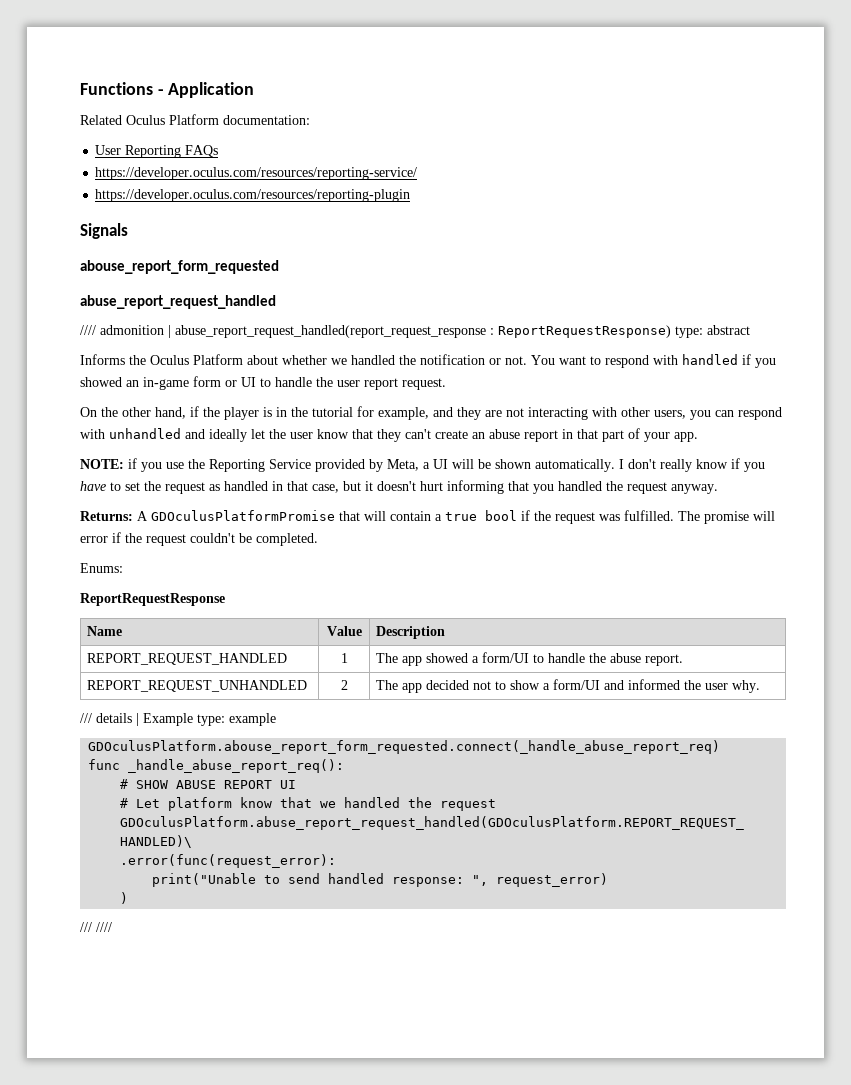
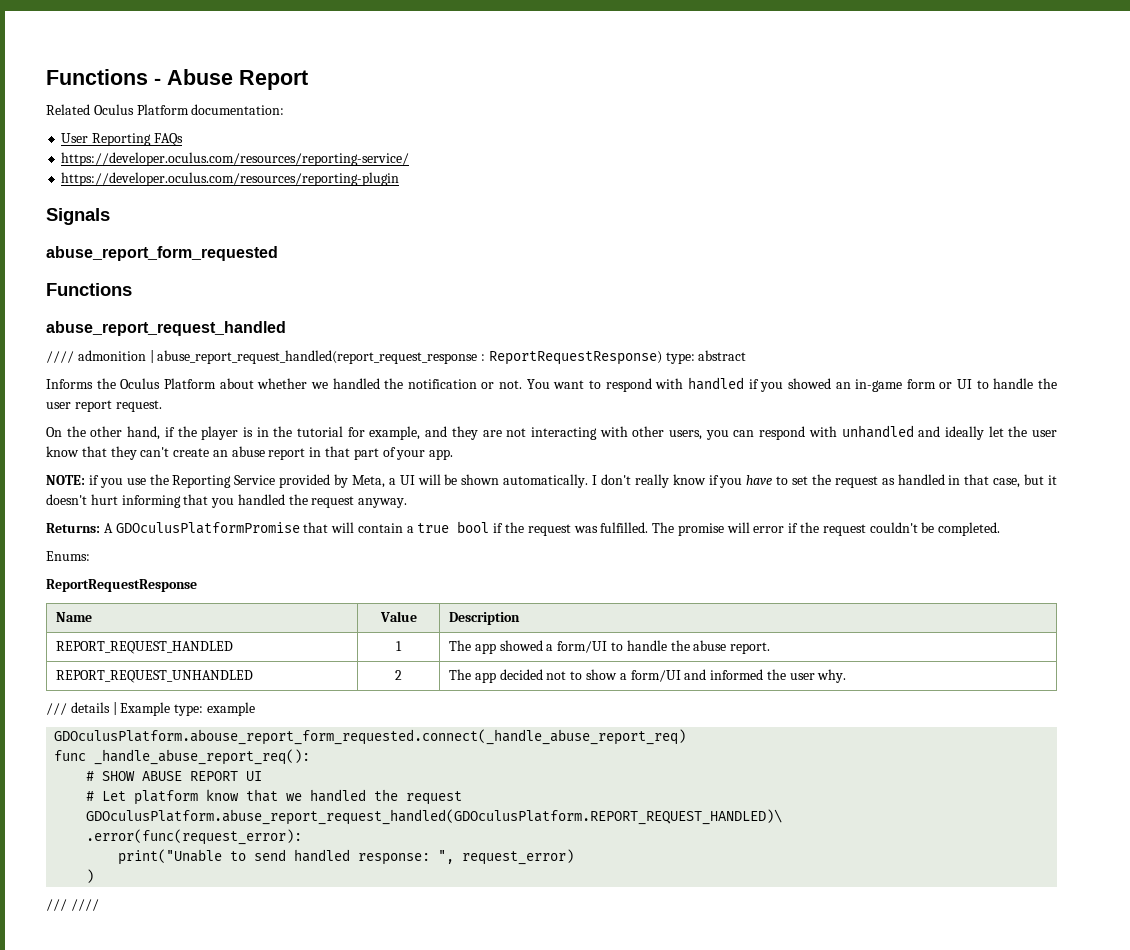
[168,82,255,98] Application -> [167,69,308,90] Abuse Report
[80,260,279,274] abouse_report_form_requested -> [46,246,278,261] [46,283,132,296] abuse_report_form_requested // Functions

